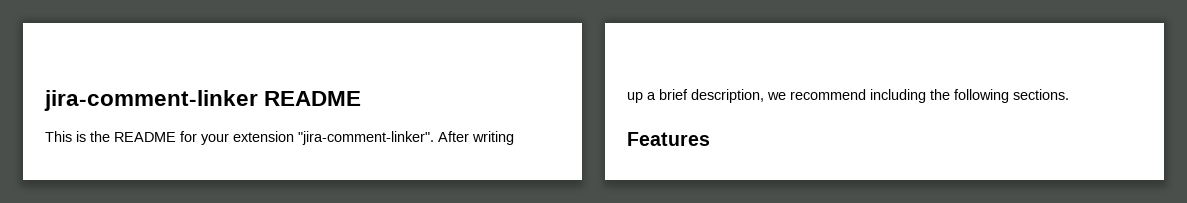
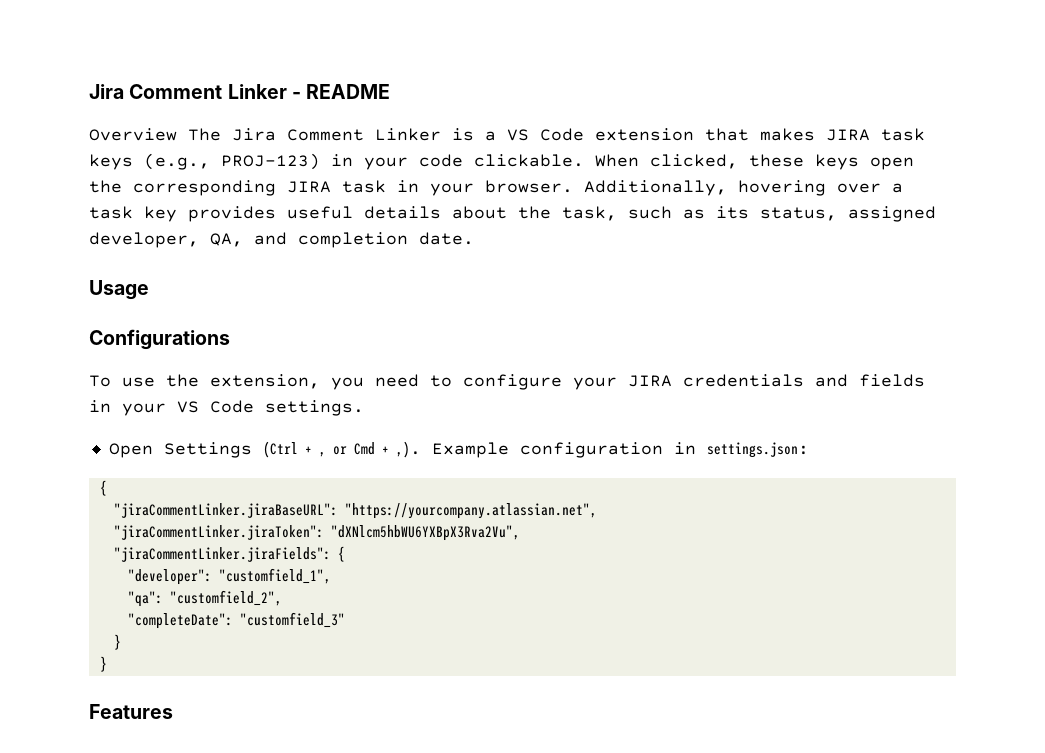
[44,90,362,111] [45,131,514,145] [627,89,1069,103] jira-comment-linker README // This is the README for your extension "jira-comment-linker". After writing up a brief description, we recommend including the following sections. -> [89,84,391,99] [89,128,925,141] [89,153,914,170] [89,180,903,196] [89,206,936,222] [89,232,474,248] [89,280,149,300] [89,329,230,350] [89,374,925,390] [89,400,364,416] [108,441,809,458] [99,480,107,496] [113,503,597,519] [113,525,520,541] [113,546,345,562] [127,568,331,585] [127,590,282,607] [127,612,345,629] [113,634,121,650] [99,656,107,672] Jira Comment Linker - README // Overview The Jira Comment Linker is a VS Code extension that makes JIRA task keys (e.g., PROJ-123) in your code clickable. When clicked, these keys open the corresponding JIRA task in your browser. Additionally, hovering over a task key provides useful details about the task, such as its status, assigned developer, QA, and completion date. // Usage // Configurations // To use the extension, you need to configure your JIRA credentials and fields in your VS Code settings. // Open Settings (Ctrl + , or Cmd + ,). Example configuration in settings.json: // { // "jiraCommentLinker.jiraBaseURL": "https://yourcompany.atlassian.net", // "jiraCommentLinker.jiraToken": "dXNlcm5hbWU6YXBpX3Rva2Vu", // "jiraCommentLinker.jiraFields": { // "developer": "customfield_1", // "qa": "customfield_2", // "completeDate": "customfield_3" // } // }

